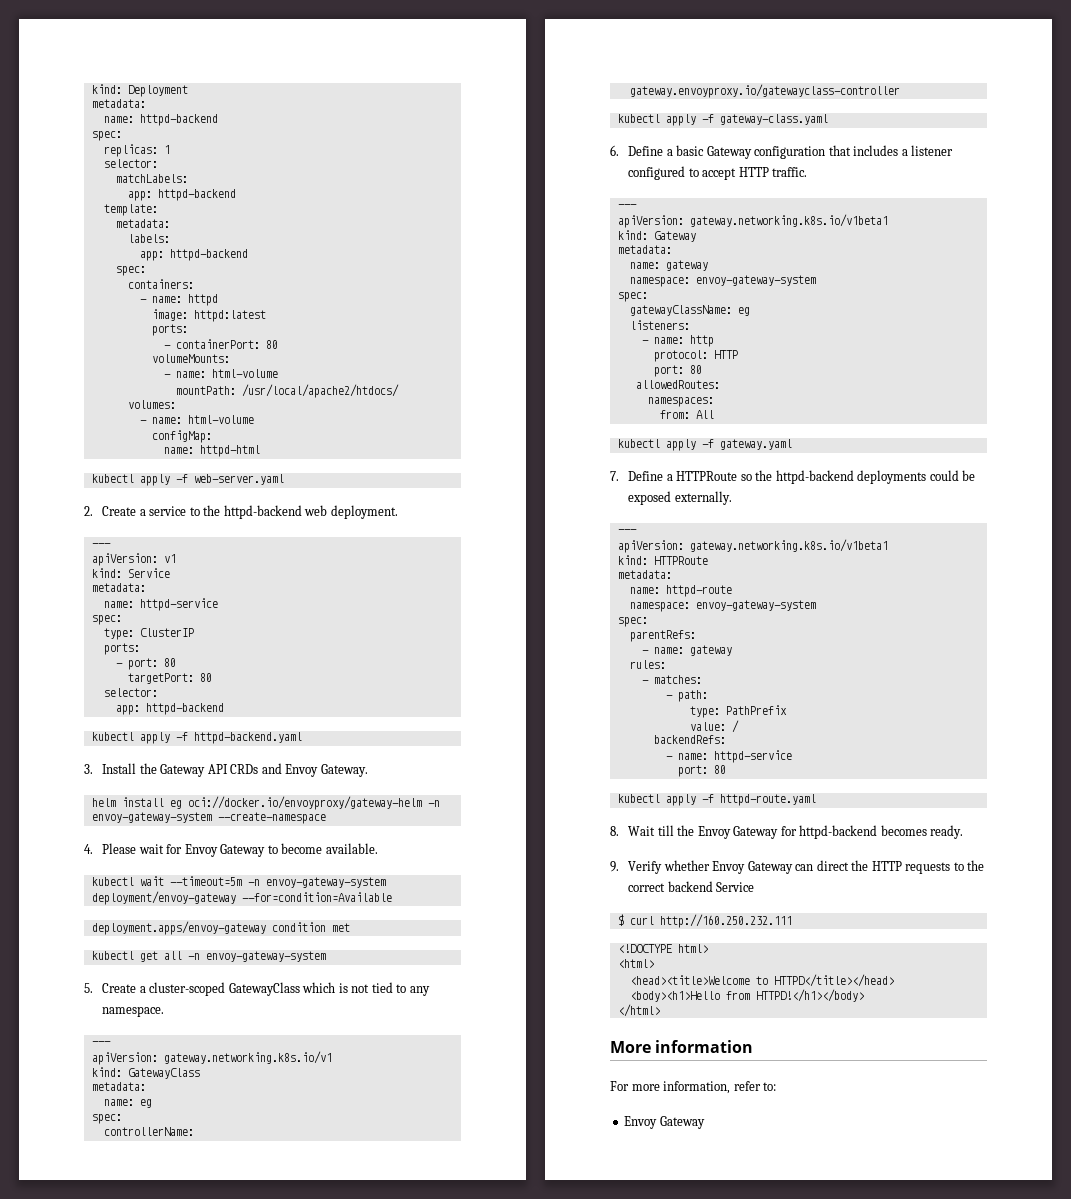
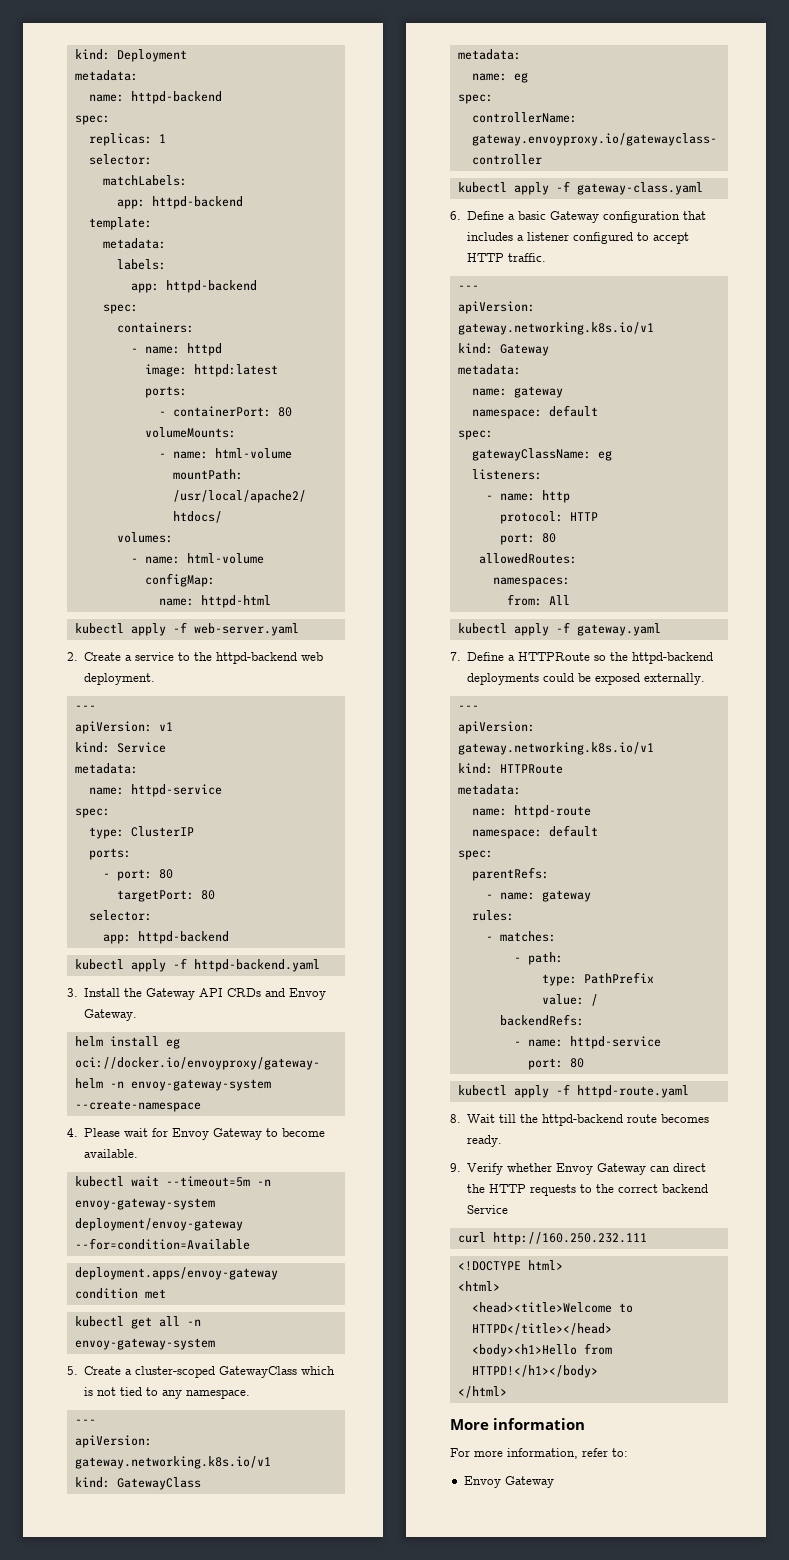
[689,214,888,227] gateway.networking.k8s.io/v1beta1 -> [457,322,654,335] gateway.networking.k8s.io/v1
[695,275,816,286] envoy-gateway-system -> [548,405,598,417] default
[689,539,888,552] gateway.networking.k8s.io/v1beta1 -> [457,742,654,755] gateway.networking.k8s.io/v1
[695,600,816,611] envoy-gateway-system -> [548,825,598,837] default
[697,825,878,839] Envoy Gateway for httpd-backend -> [542,1114,658,1126] httpd-backend route
[617,914,624,926] $ -> (509, 1209) none

